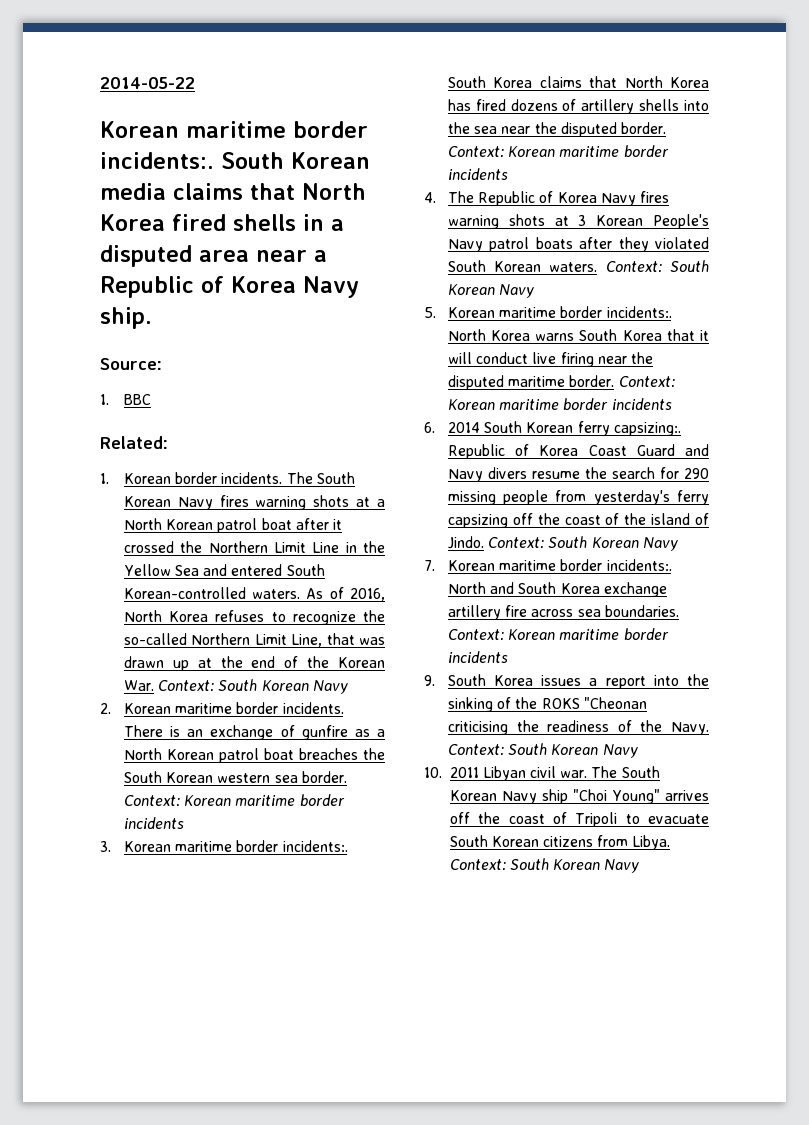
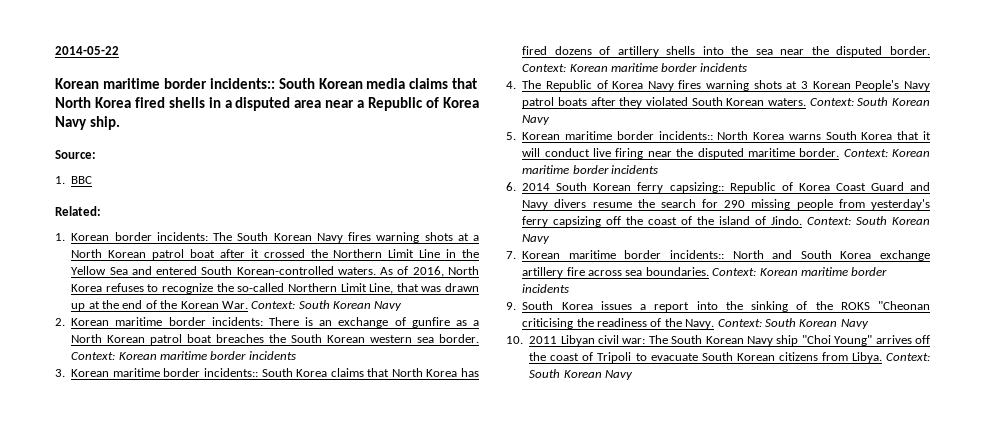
[100,152,214,169] incidents:. -> [209,78,275,89] incidents::
[221,472,283,484] incidents. -> [156,232,208,241] incidents:
[282,702,344,714] incidents. -> [211,317,263,326] incidents:
[282,840,348,852] incidents:. -> [203,368,258,377] incidents::
[606,306,672,318] incidents:. -> [658,131,713,140] incidents::
[613,422,681,436] capsizing:. -> [669,182,724,193] capsizing::
[606,559,672,571] incidents:. -> [670,250,725,259] incidents::
[560,770,588,778] war. -> [622,338,646,344] war:

